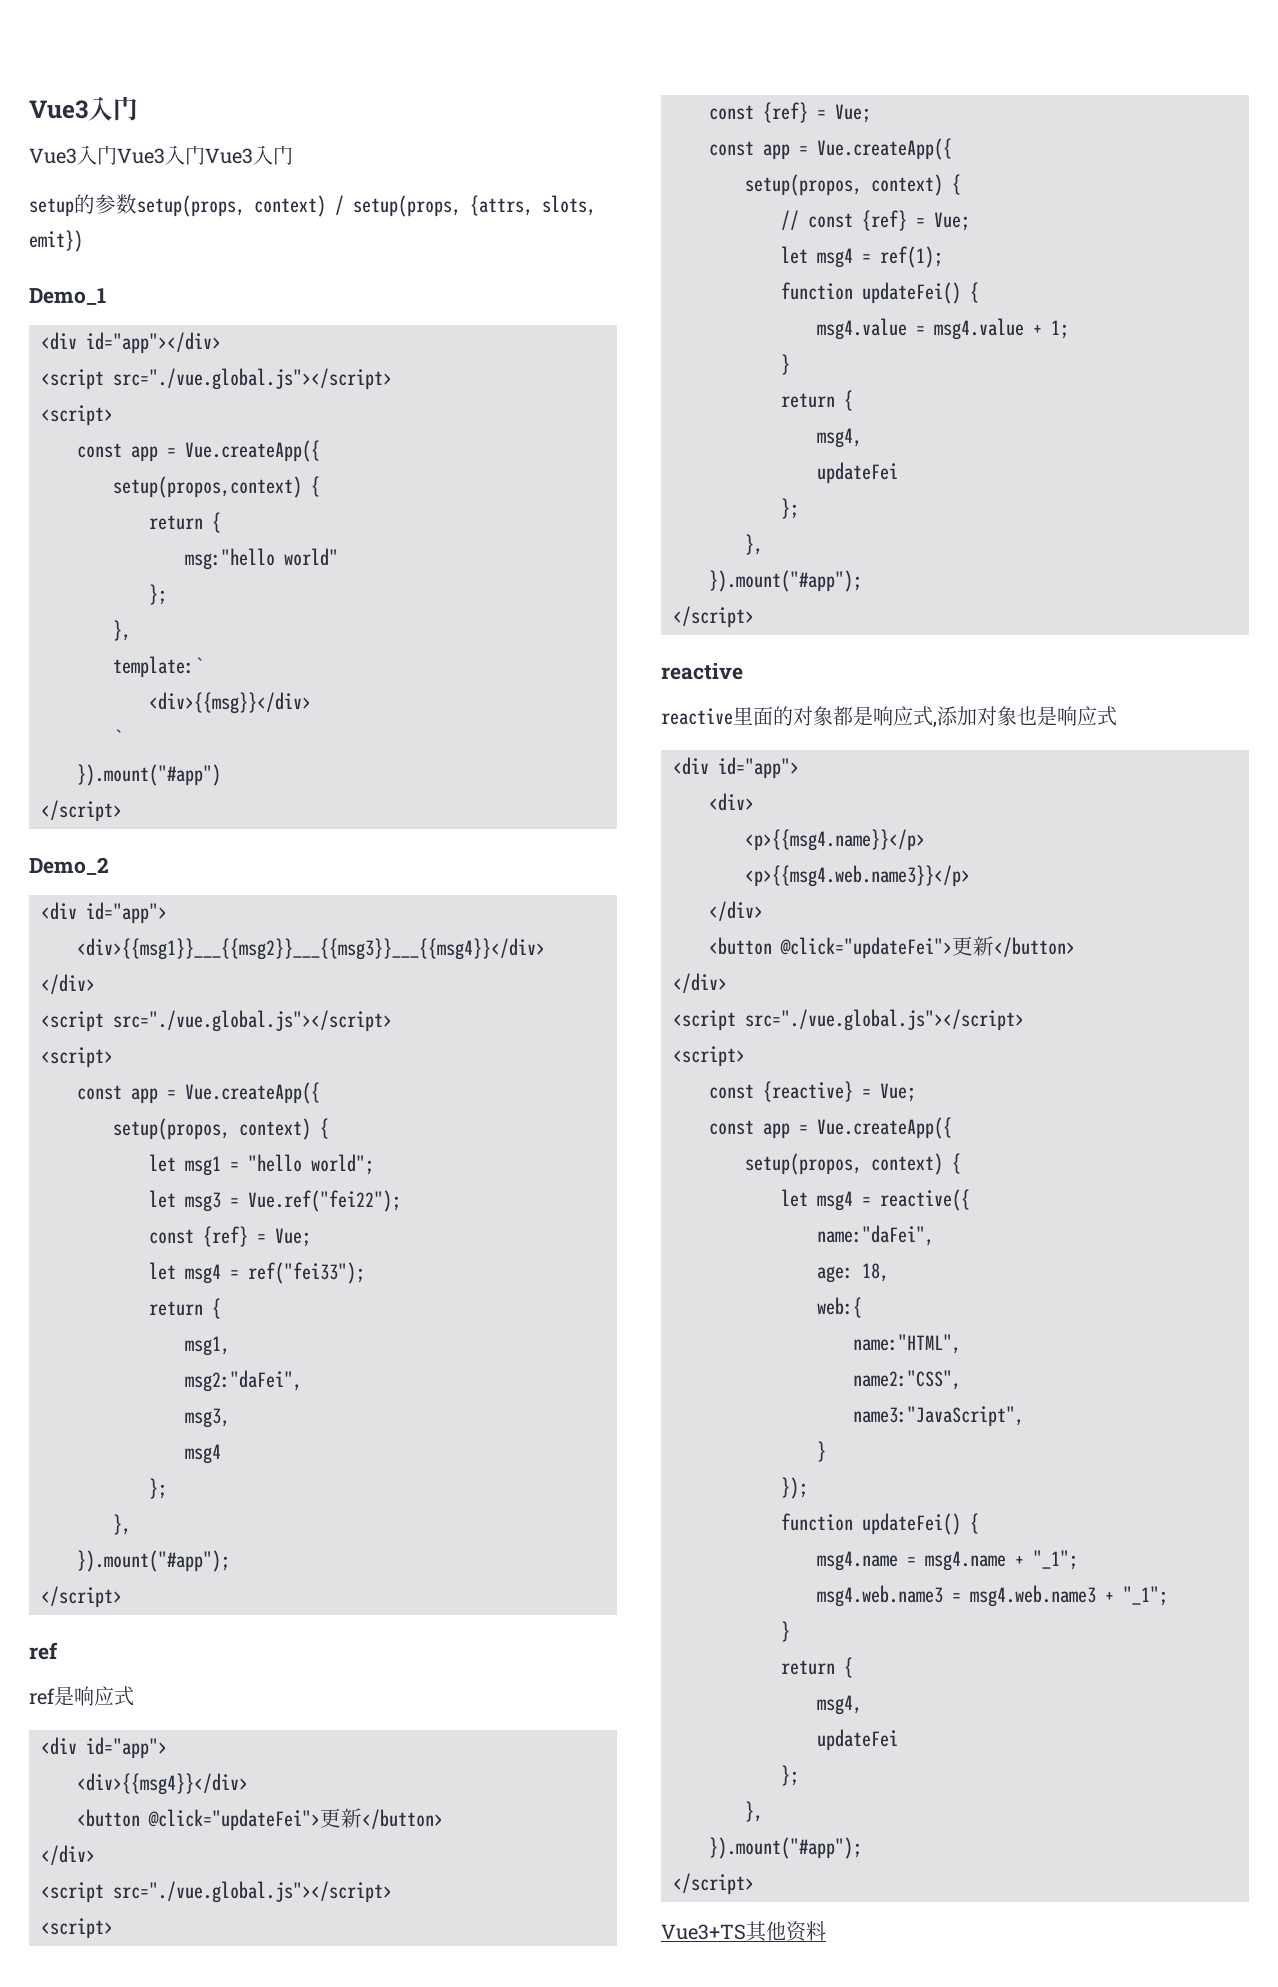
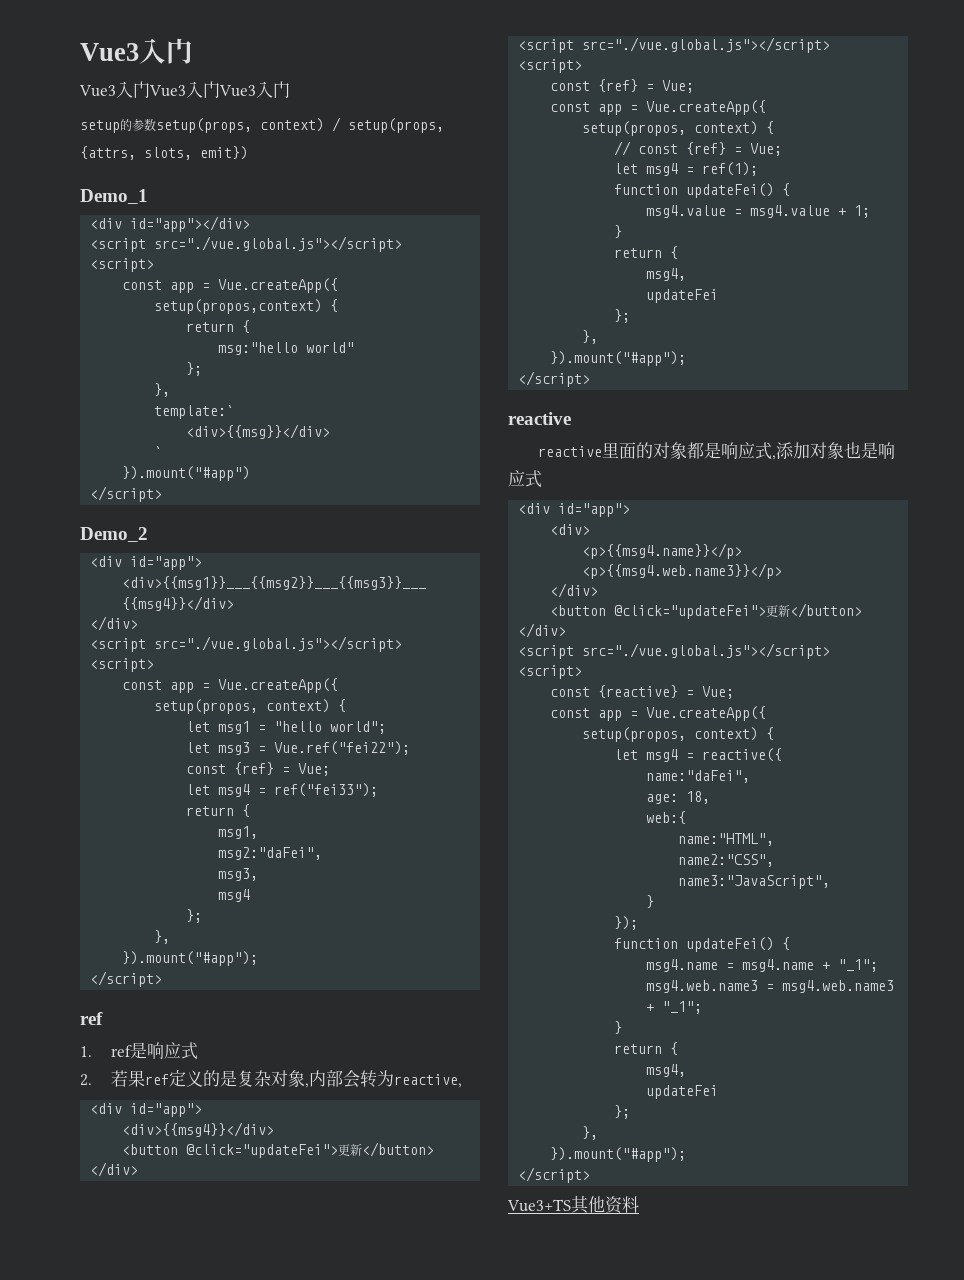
(58, 1651) none -> [80,1046,92,1057] 1.
(134, 1696) none -> [80,1070,462,1088] // 2.若果ref定义的是复杂对象,内部会转为reactive,

